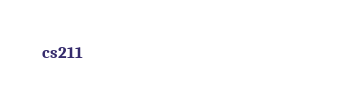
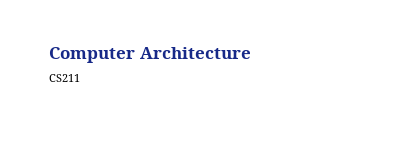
[42,47,83,58] cs211 -> [49,47,251,63] [49,74,80,82] Computer Architecture // CS211

